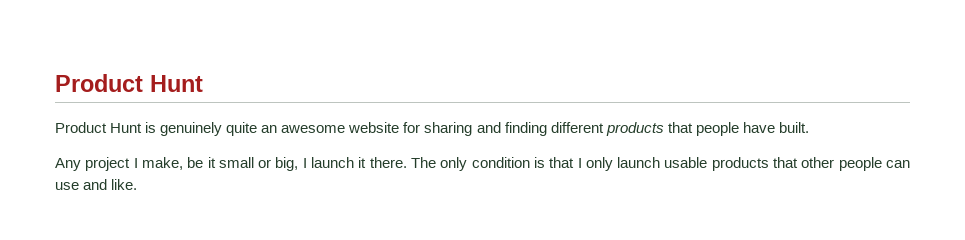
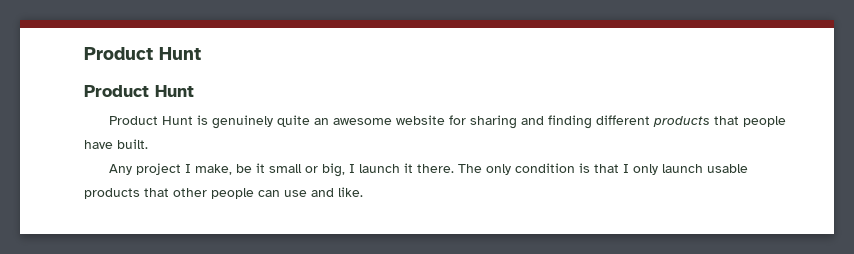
[55,74,203,92] [55,122,143,133] Product Hunt // Product Hunt -> [84,47,201,60] [84,85,194,97] [109,116,194,125] Product Hunt // Product Hunt // Product Hunt

